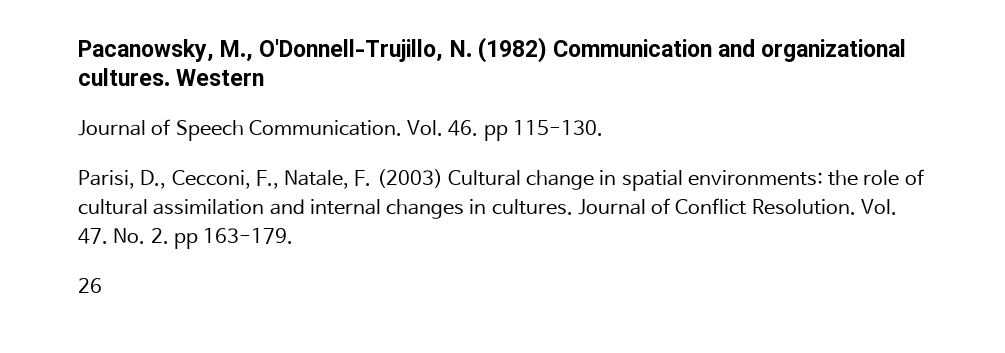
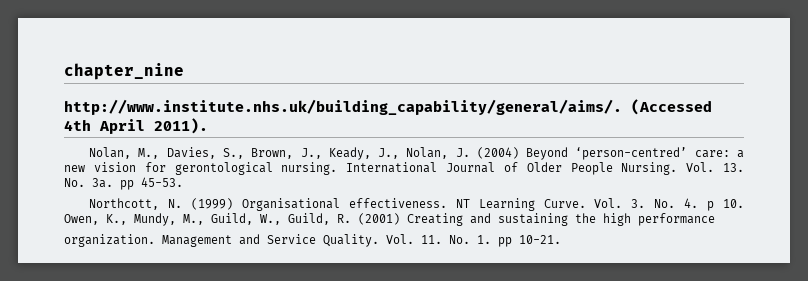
[78,37,907,63] [78,68,265,86] [78,119,603,141] [78,169,924,191] [78,198,897,219] [78,228,294,249] [78,278,102,293] Pacanowsky, M., O'Donnell-Trujillo, N. (1982) Communication and organizational cultures. Western // Journal of Speech Communication. Vol. 46. pp 115-130. // Parisi, D., Cecconi, F., Natale, F. (2003) Cultural change in spatial environments: the role of cultural assimilation and internal changes in cultures. Journal of Conflict Resolution. Vol. 47. No. 2. pp 163-179. // 26 -> [64,63,184,80] [64,99,712,115] [64,118,208,134] [89,147,744,160] [64,162,745,175] [64,177,183,190] [89,198,745,211] [64,213,715,226] [64,234,561,247] chapter_nine // http://www.institute.nhs.uk/building_capability/general/aims/. (Accessed 4th April 2011). // Nolan, M., Davies, S., Brown, J., Keady, J., Nolan, J. (2004) Beyond ‘person-centred’ care: a new vision for gerontological nursing. International Journal of Older People Nursing. Vol. 13. No. 3a. pp 45-53. // Northcott, N. (1999) Organisational effectiveness. NT Learning Curve. Vol. 3. No. 4. p 10. Owen, K., Mundy, M., Guild, W., Guild, R. (2001) Creating and sustaining the high performance // organization. Management and Service Quality. Vol. 11. No. 1. pp 10-21.

